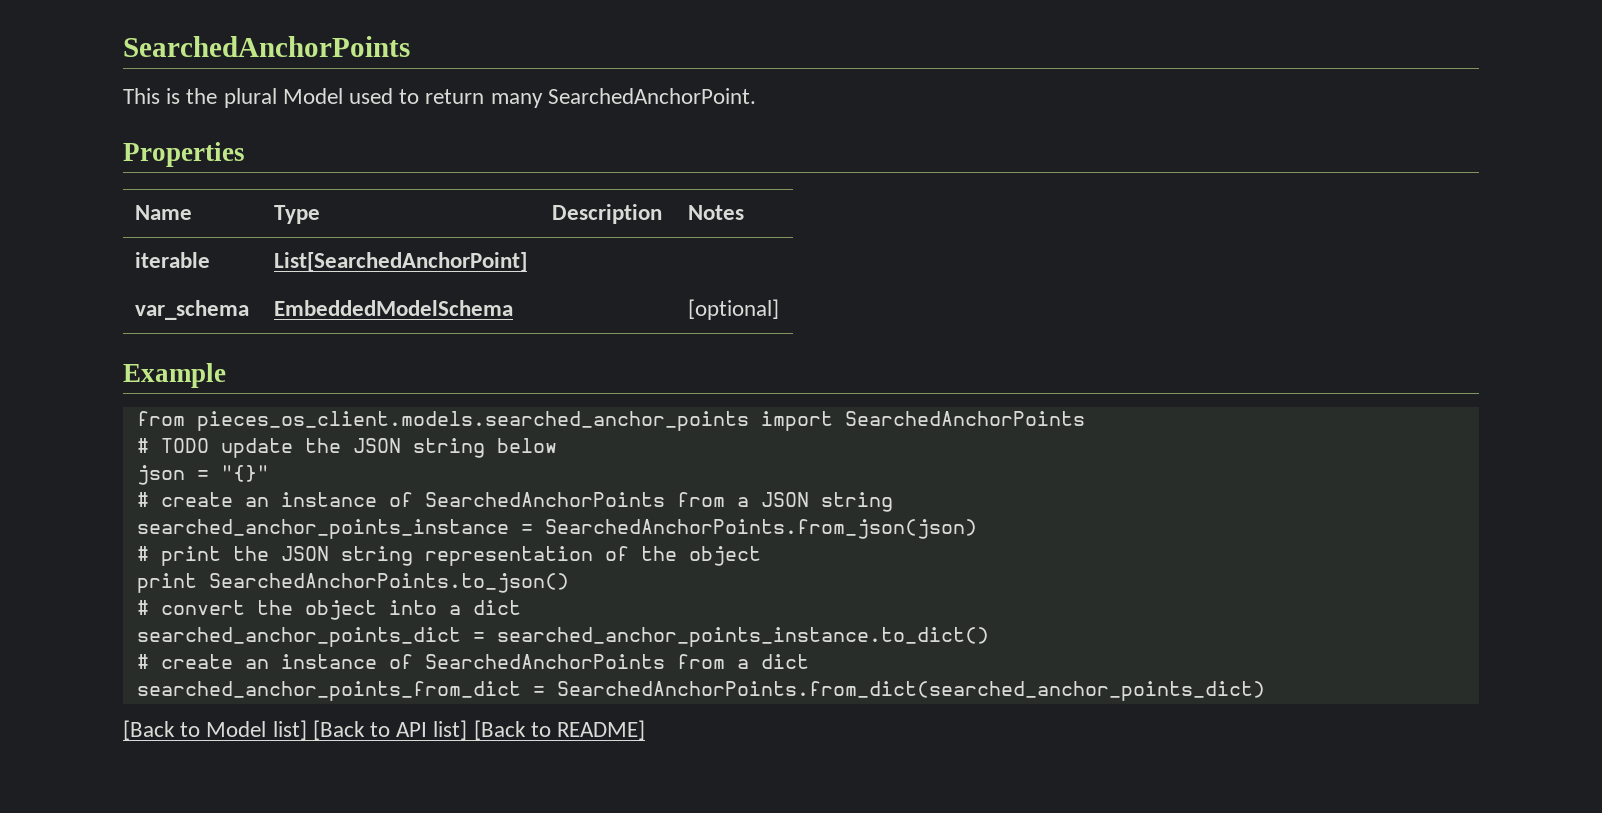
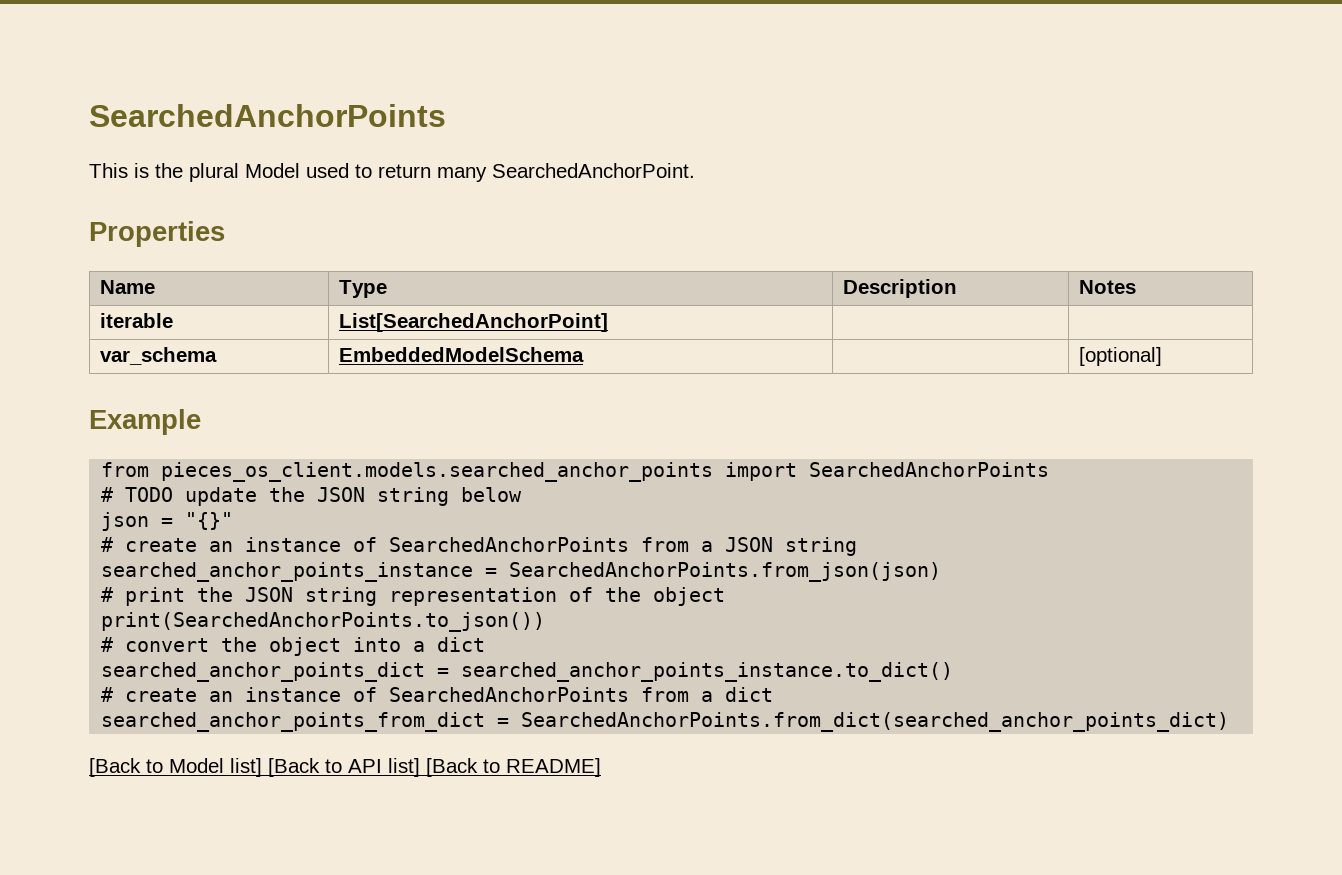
[136,573,569,593] print SearchedAnchorPoints.to_json() -> [101,612,546,632] print(SearchedAnchorPoints.to_json())

